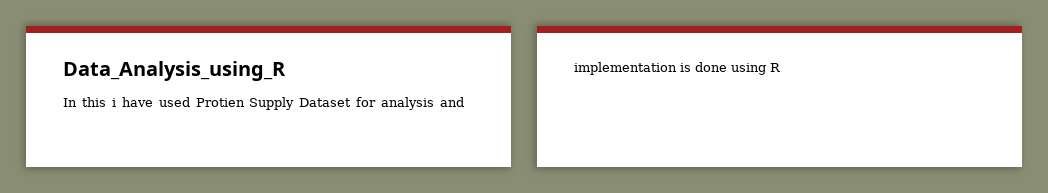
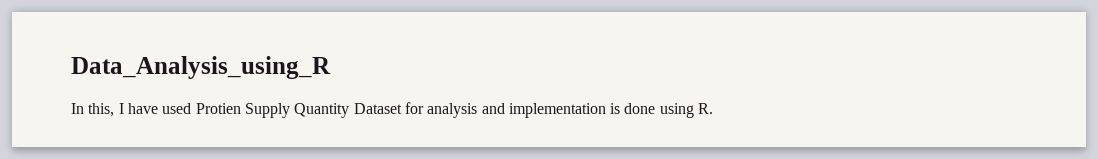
[81,97,116,107] this i -> [88,103,124,117] this, I
(295, 103) none -> [294,103,350,118] Quantity
[770,63,781,72] R -> [698,103,714,114] R.

